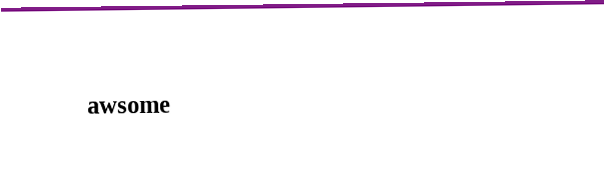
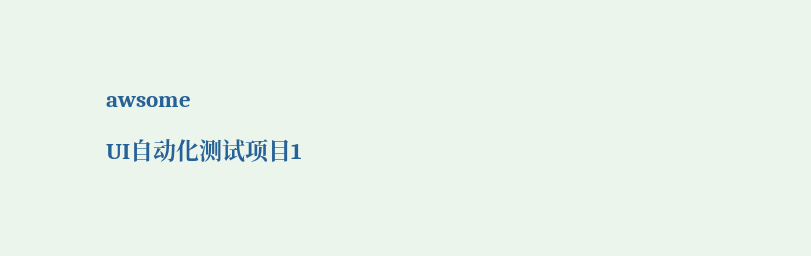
(171, 107) none -> [106,139,302,163] // UI自动化测试项目1

